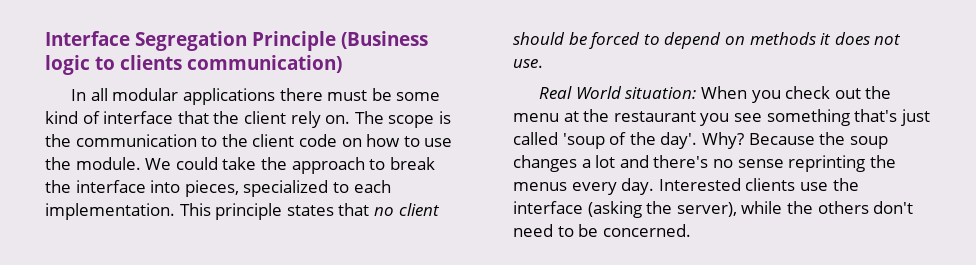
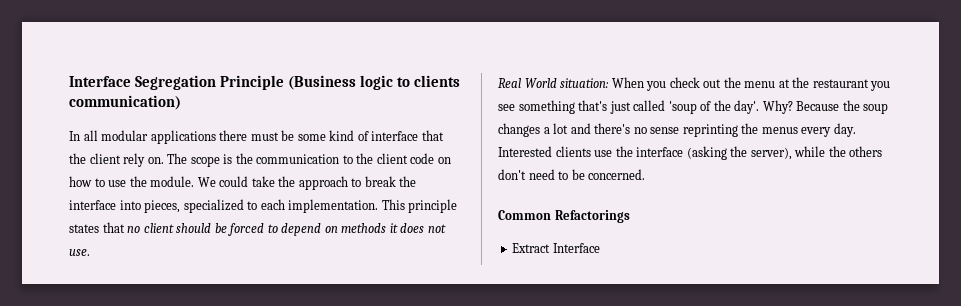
(691, 230) none -> [498,210,630,223] [512,243,600,253] // Common Refactorings // Extract Interface

